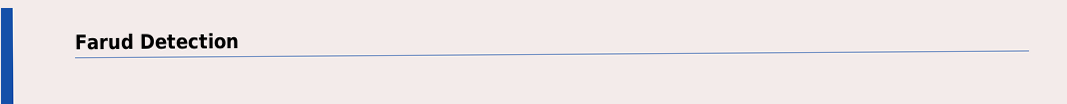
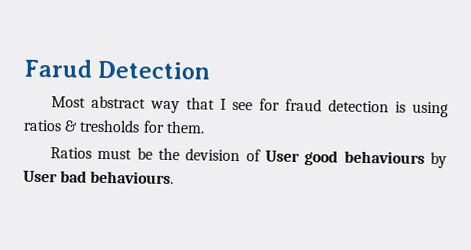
(239, 41) none -> [51,95,449,118] [23,119,205,134] [50,147,447,169] [23,170,175,185] // Most abstract way that I see for fraud detection is using ratios & tresholds for them. // Ratios must be the devision of User good behaviours by User bad behaviours.

